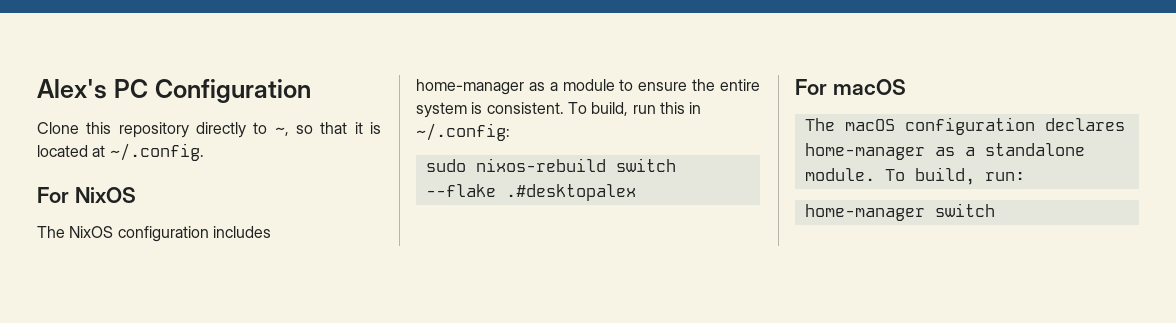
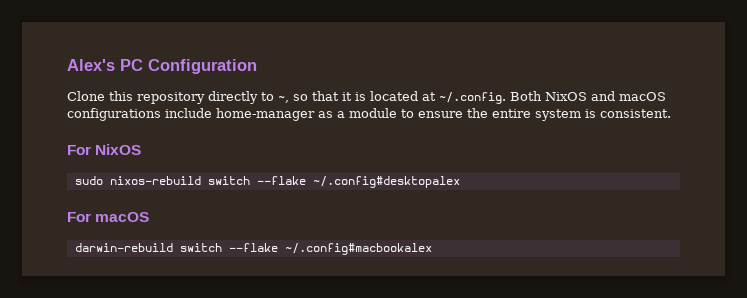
[37,187,136,203] [37,226,271,242] // For NixOS // The NixOS configuration includes -> [510,91,666,101] [67,108,212,121] Both NixOS and macOS configurations include
[567,102,702,116] [416,123,510,141] To build, run this in ~/.config: -> [67,144,142,155] // For NixOS
[505,184,636,201] .#desktopalex -> [312,176,460,188] ~/.config#desktopalex
[804,117,1125,135] [804,143,1085,160] [804,167,1025,185] [804,203,995,221] The macOS configuration declares home-manager as a standalone module. To build, run: // home-manager switch -> [74,243,432,255] darwin-rebuild switch --flake ~/.config#macbookalex

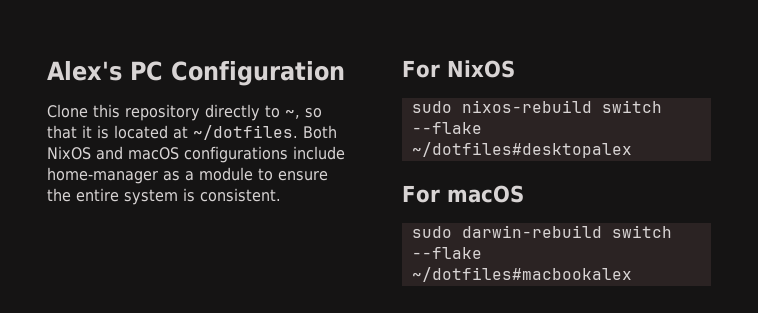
[439,92,506,104] ~/.config. -> [193,125,298,140] ~/dotfiles.
[312,176,460,188] ~/.config#desktopalex -> [411,142,632,158] ~/dotfiles#desktopalex
(150, 217) none -> [411,226,452,238] sudo
[284,243,432,255] ~/.config#macbookalex -> [411,267,632,282] ~/dotfiles#macbookalex

